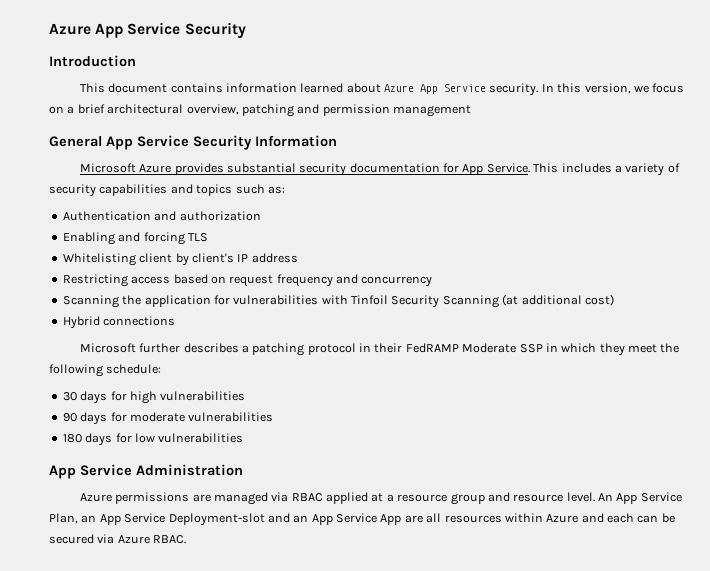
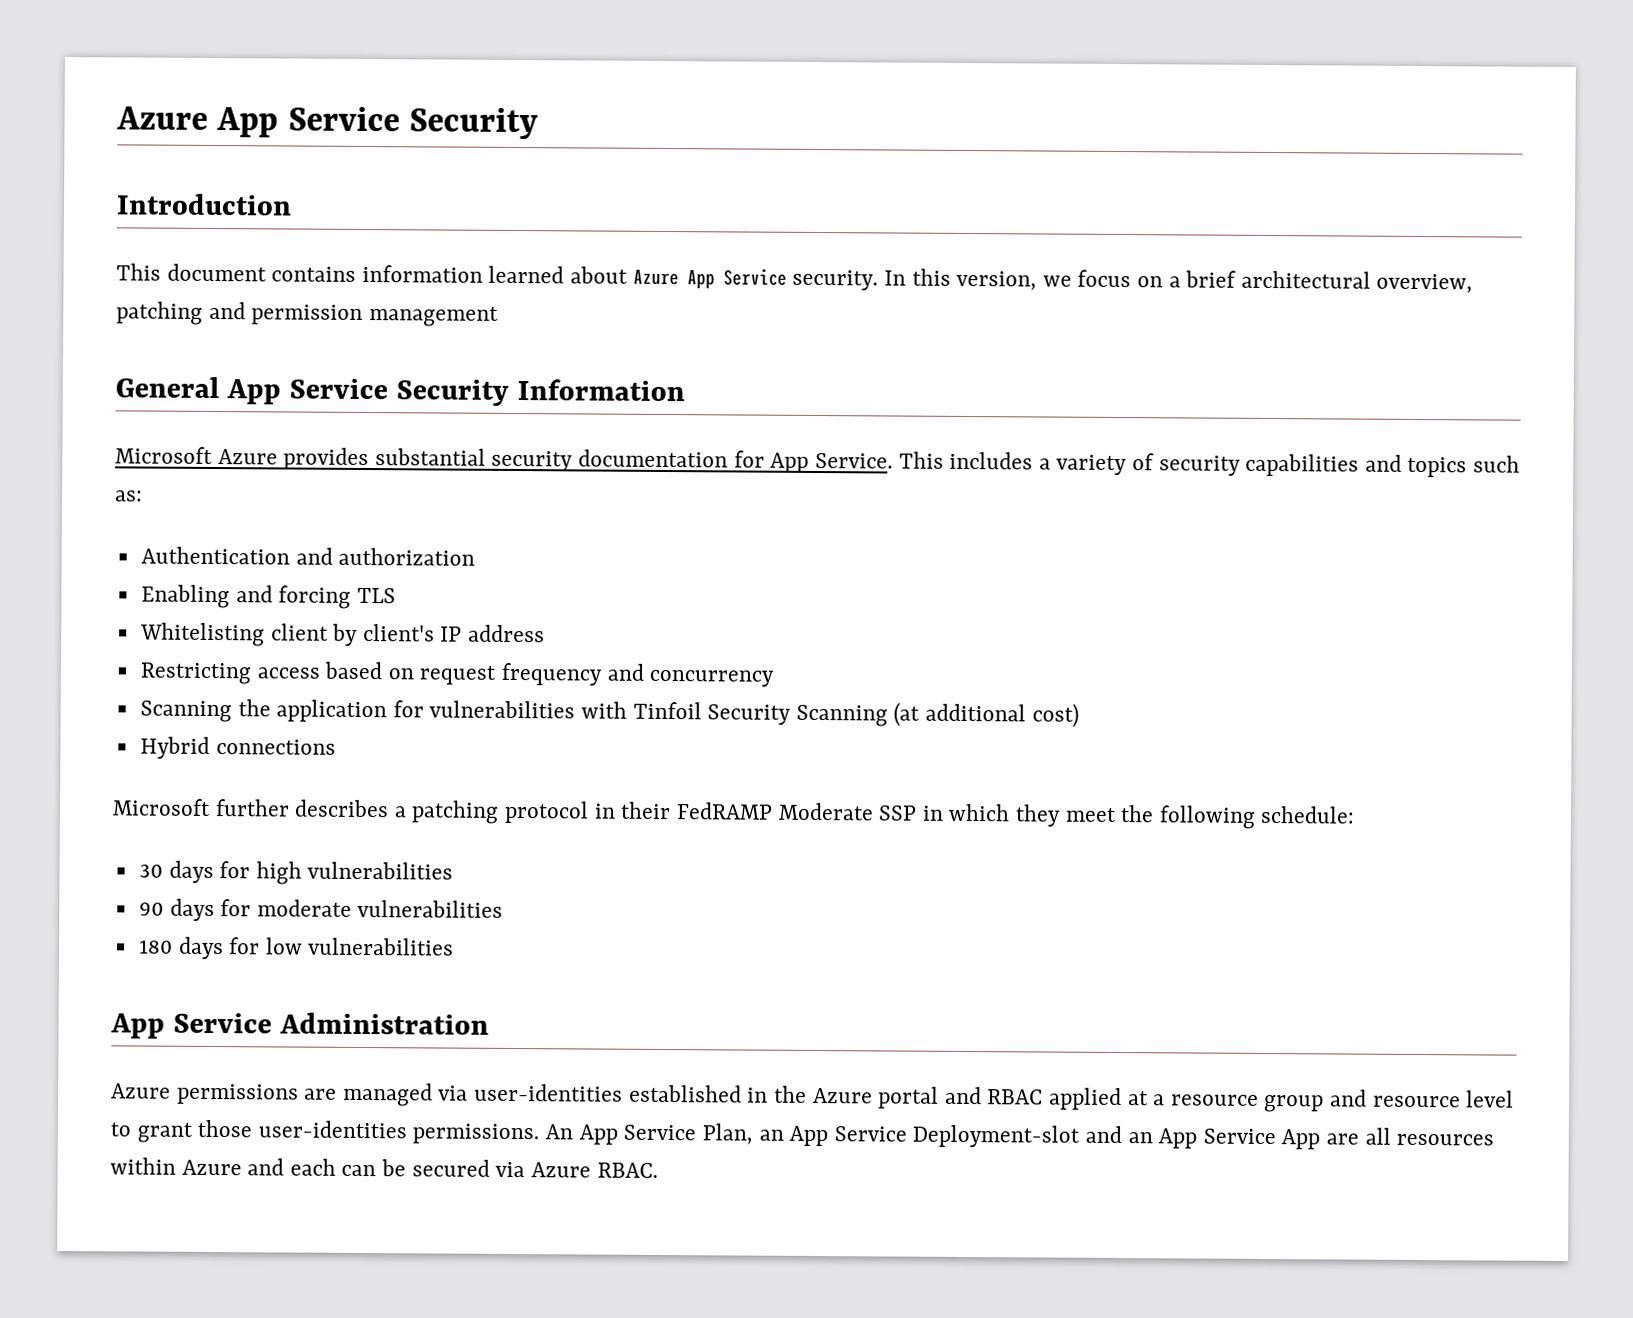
(289, 497) none -> [474,1083,982,1109] user-identities established in the Azure portal and
[566,492,595,502] level. -> [1466,1090,1515,1108] [110,1119,540,1145] level to grant those user-identities permissions.

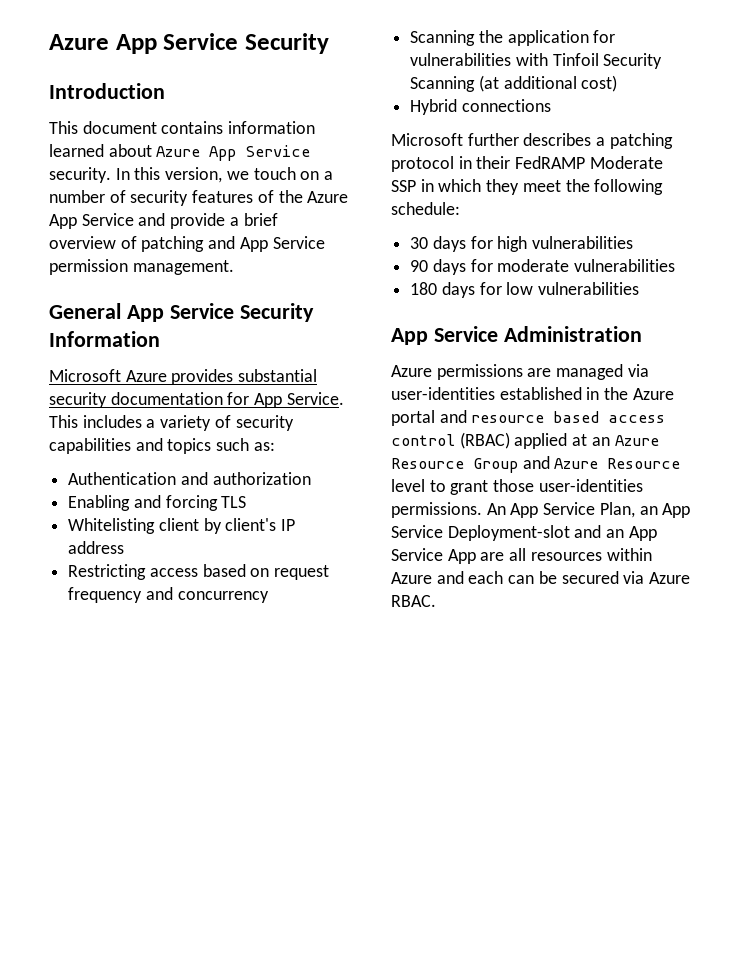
[1077,269,1132,288] focus -> [253,167,296,180] touch
[1185,270,1474,294] [116,301,499,327] brief architectural overview, patching and permission management -> [49,190,349,206] [49,213,278,229] [49,236,325,252] [49,259,234,275] number of security features of the Azure App Service and provide a brief overview of patching and App Service permission management.
[987,1087,1461,1113] RBAC applied at a resource group and resource -> [471,411,666,423] [391,432,659,449] [391,456,681,473] resource based access control (RBAC) applied at an Azure Resource Group and Azure Resource

